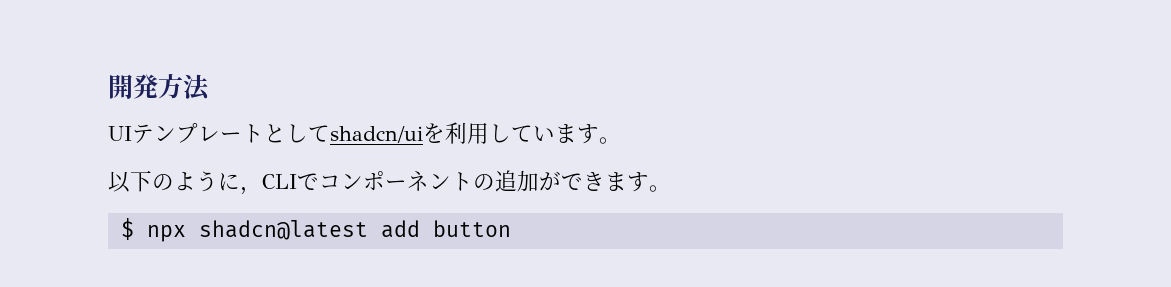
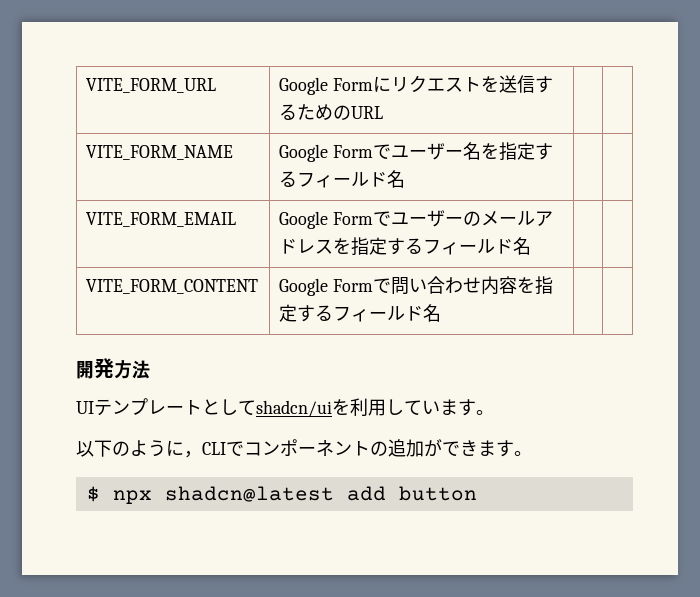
(108, 86) none -> [86,78,217,93] [279,75,554,95] [279,104,384,120] [86,145,234,160] [279,142,554,162] [279,170,406,188] [86,212,237,227] [279,210,554,229] [279,237,532,256] [86,279,259,294] [279,276,554,296] [279,304,442,322] VITE_FORM_URL | Google Formにリクエストを送信するためのURL | | // VITE_FORM_NAME | Google Formでユーザー名を指定するフィールド名 | | // VITE_FORM_EMAIL | Google Formでユーザーのメールアドレスを指定するフィールド名 | | // VITE_FORM_CONTENT | Google Formで問い合わせ内容を指定するフィールド名 | | //

